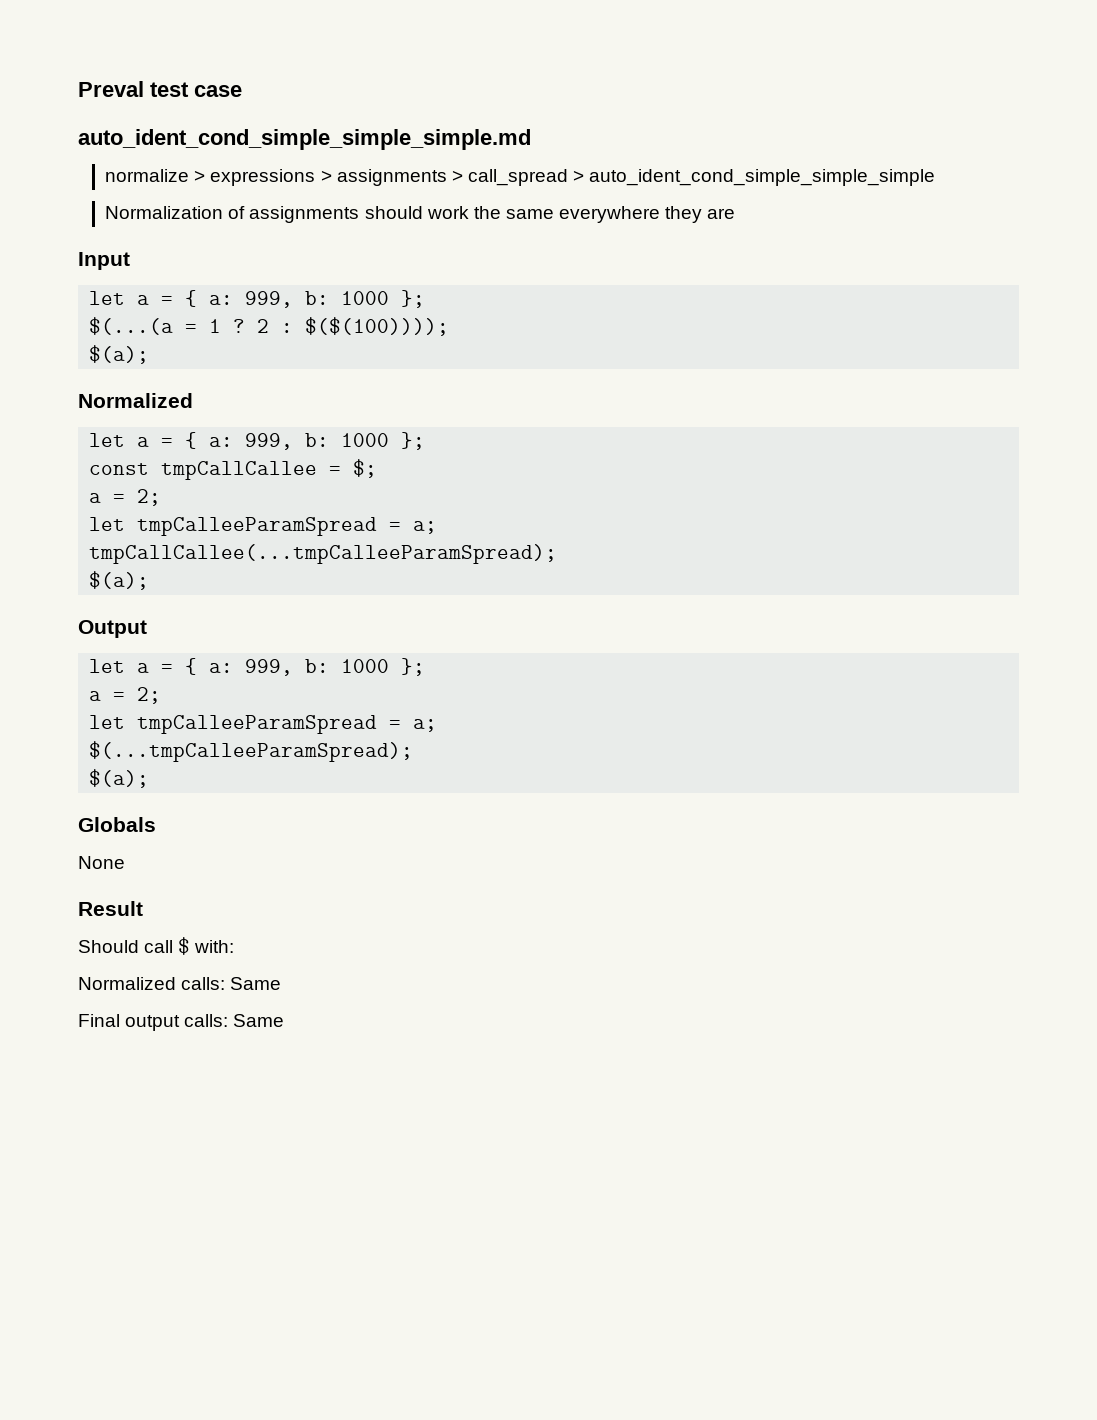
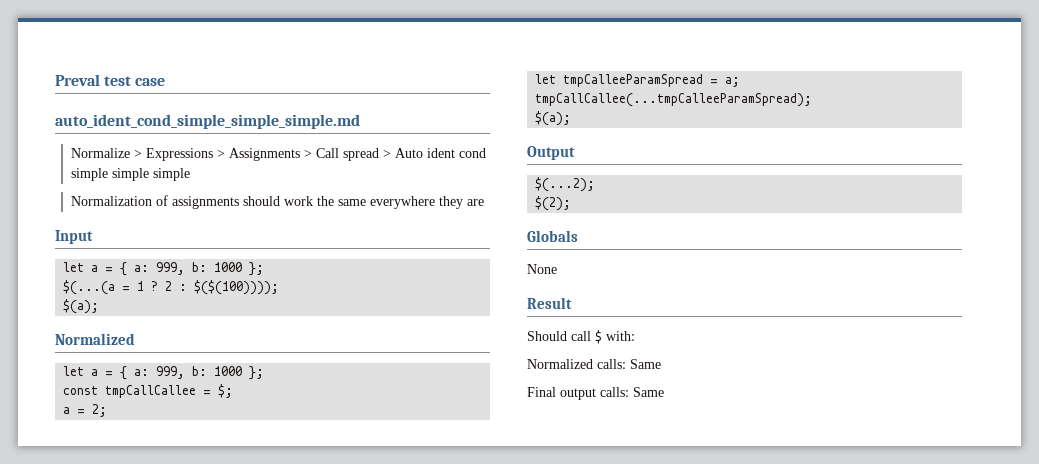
[105,169,936,186] normalize > expressions > assignments > call_spread > auto_ident_cond_simple_simple_simple -> [70,148,486,161] [70,168,190,181] Normalize > Expressions > Assignments > Call spread > Auto ident cond simple simple simple
[89,658,426,676] [89,687,162,704] [89,715,438,734] [89,741,414,762] [89,769,150,788] let a = { a: 999, b: 1000 }; // a = 2; // let tmpCalleeParamSpread = a; // $(...tmpCalleeParamSpread); // $(a); -> [535,177,596,192] [535,196,572,211] $(...2); // $(2);

